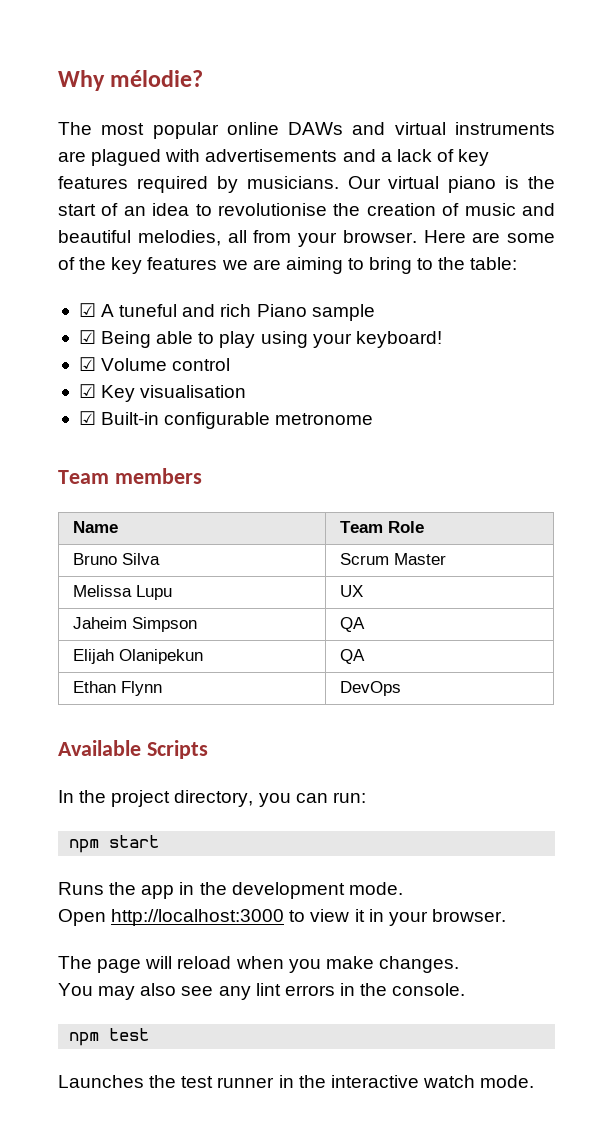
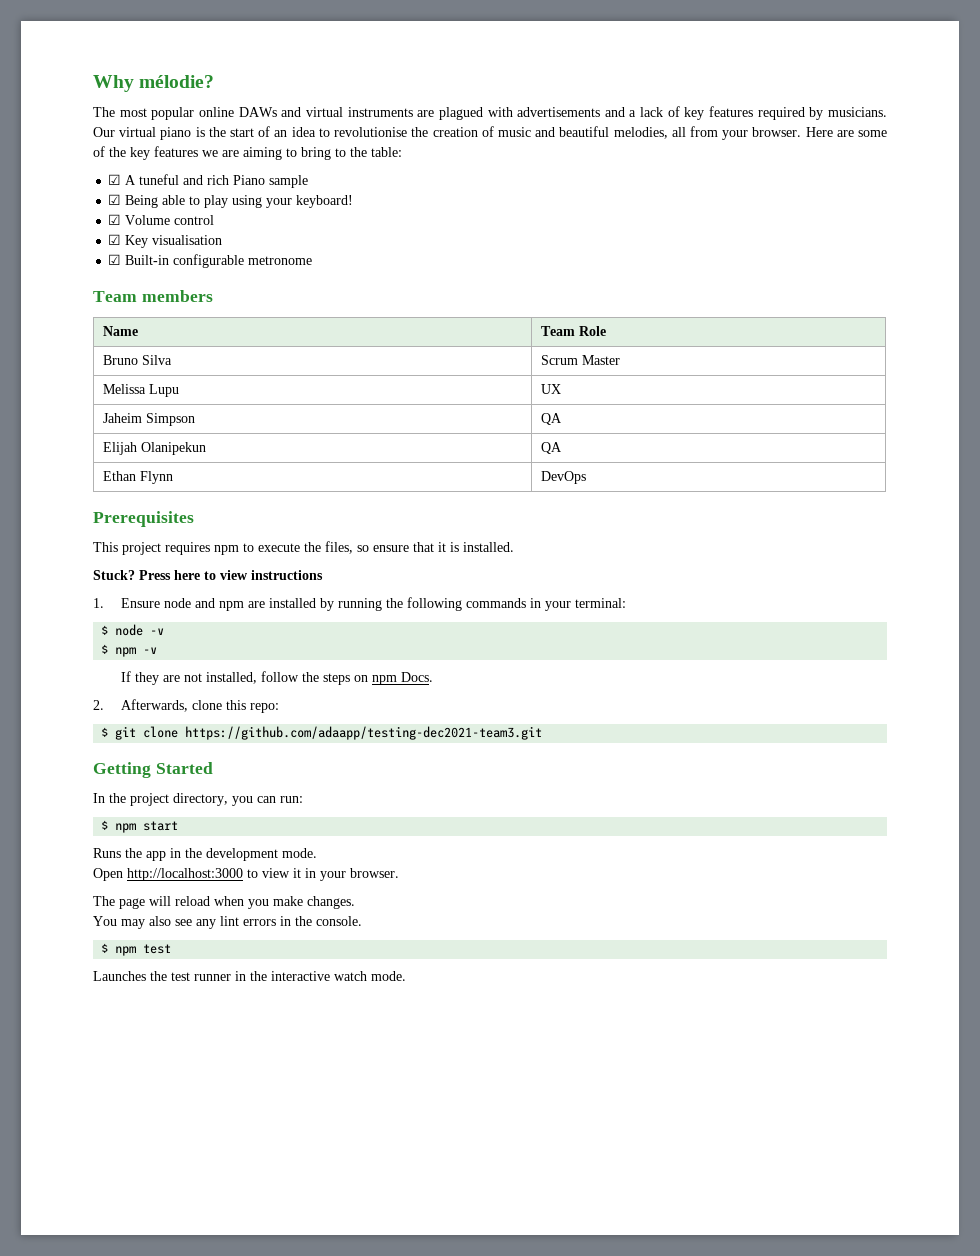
[58,740,208,759] Available Scripts -> [93,511,194,527] [93,541,514,555] [93,570,323,580] [93,597,626,611] [101,624,165,636] [101,644,158,657] [120,671,433,685] [93,699,279,713] [101,726,543,740] [93,762,213,778] Prerequisites // This project requires npm to execute the files, so ensure that it is installed. // Stuck? Press here to view instructions // 1. Ensure node and npm are installed by running the following commands in your terminal: // $ node -v // $ npm -v // If they are not installed, follow the steps on npm Docs. // 2. Afterwards, clone this repo: // $ git clone https://github.com/adaapp/testing-dec2021-team3.git // Getting Started
(366, 797) none -> [101,820,109,830] $
(466, 989) none -> [101,943,109,953] $

